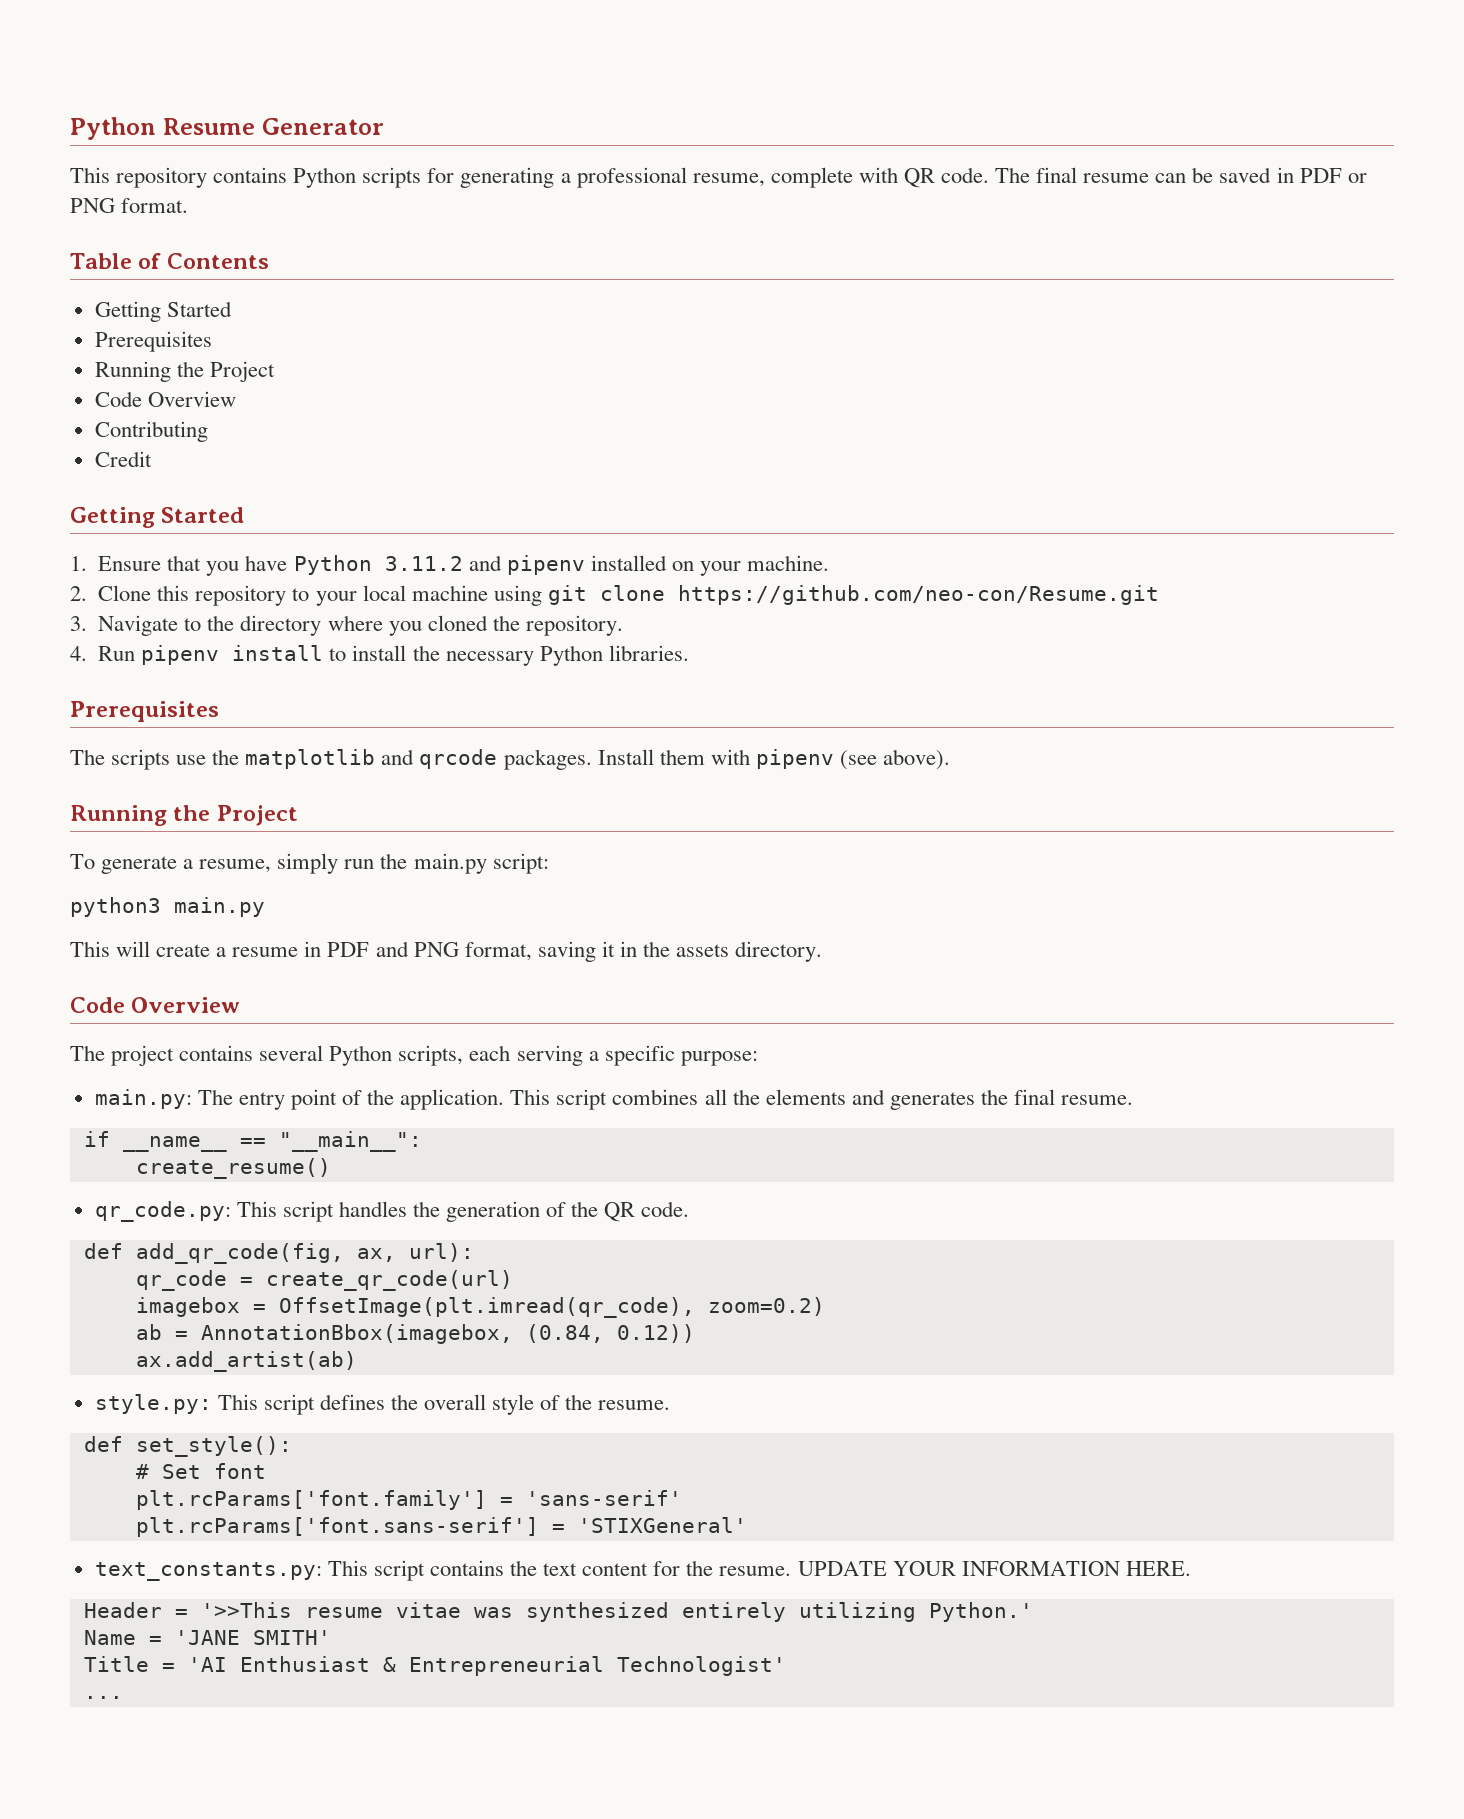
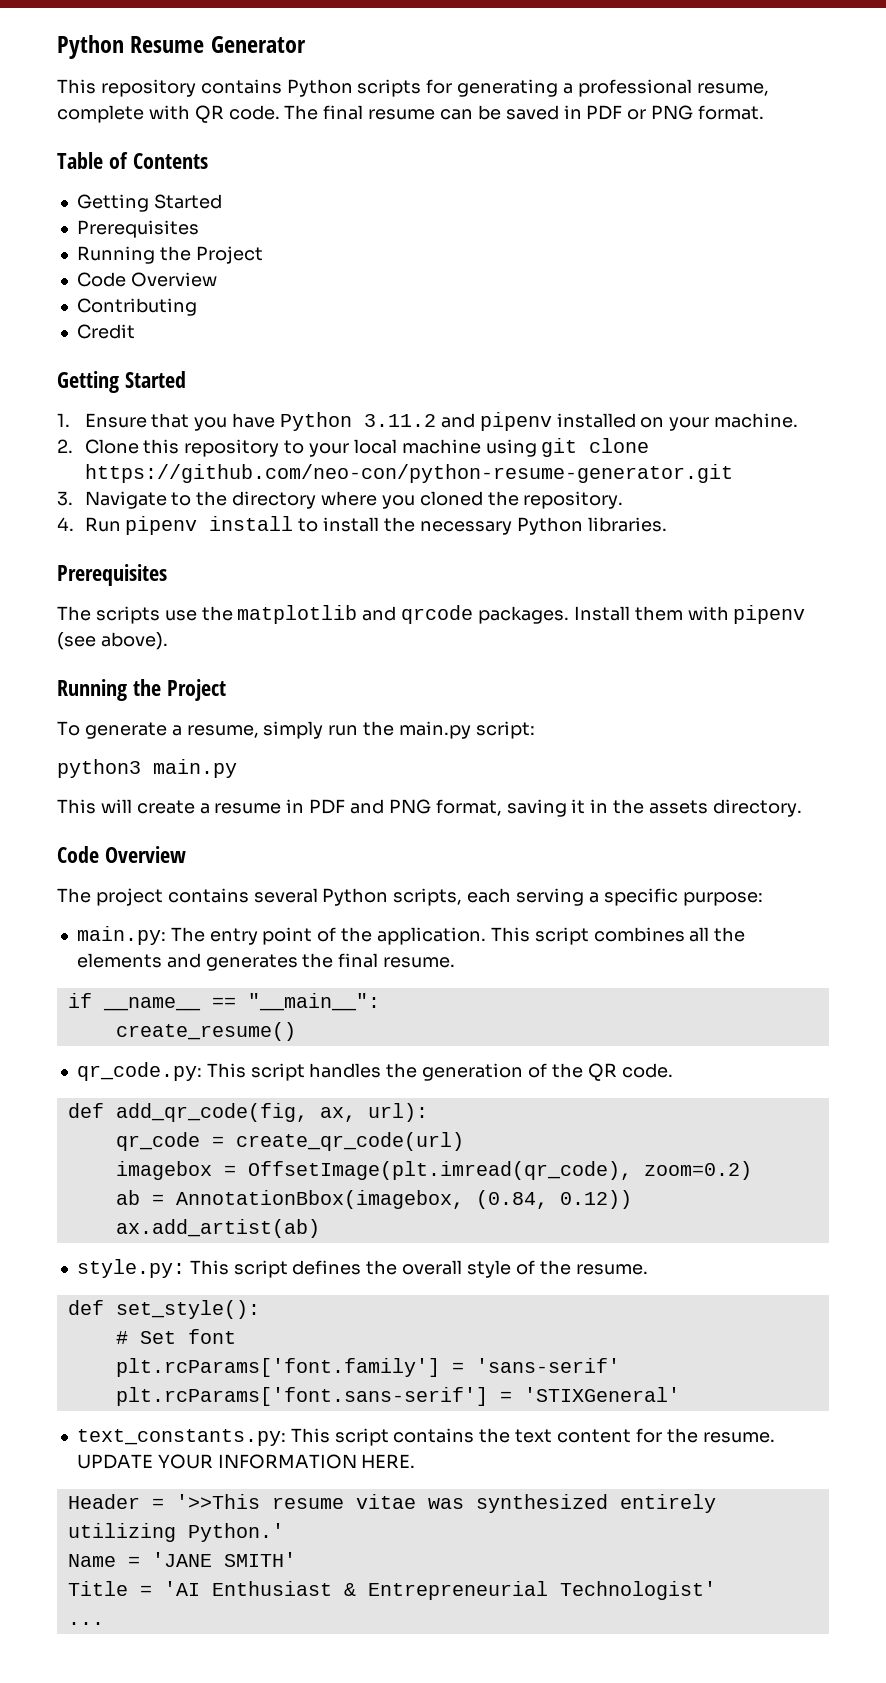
[677,585,1159,605] https://github.com/neo-con/Resume.git -> [84,464,733,483] https://github.com/neo-con/python-resume-generator.git

